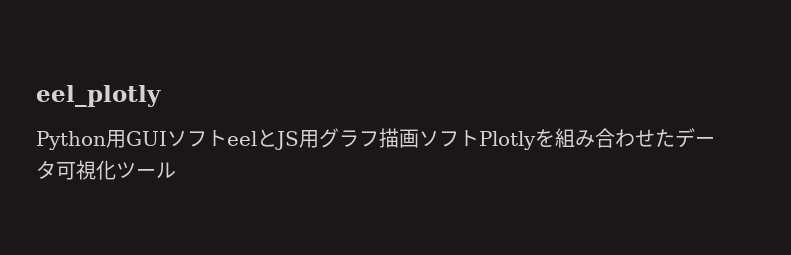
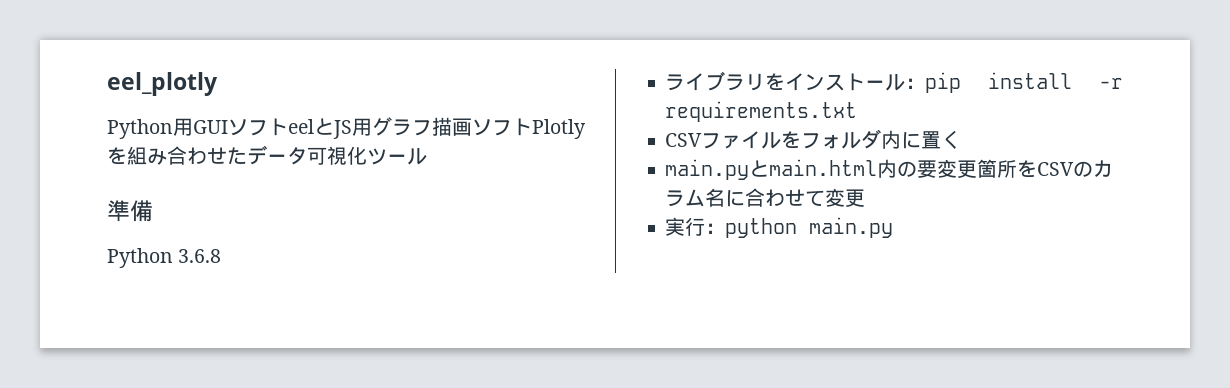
(176, 170) none -> [107,200,153,222] [107,248,222,268] [665,71,1123,93] [665,101,858,122] [665,129,962,149] [665,159,1114,180] [665,188,866,207] [665,217,894,238] // 準備 // Python 3.6.8 // ライブラリをインストール：pip install -r requirements.txt // CSVファイルをフォルダ内に置く // main.pyとmain.html内の要変更箇所をCSVのカラム名に合わせて変更 // 実行：python main.py

